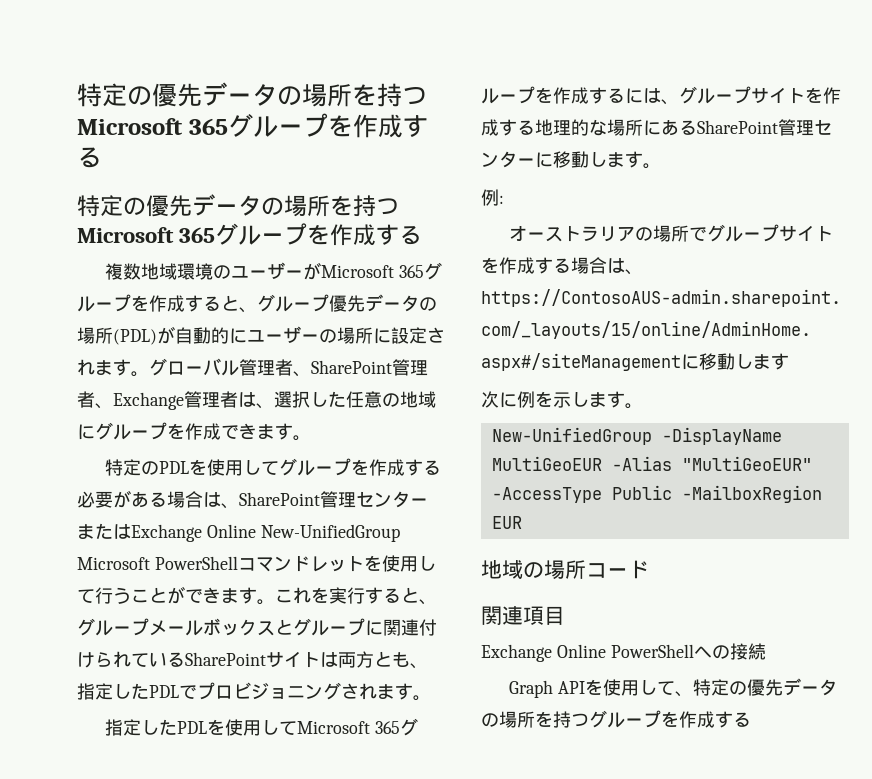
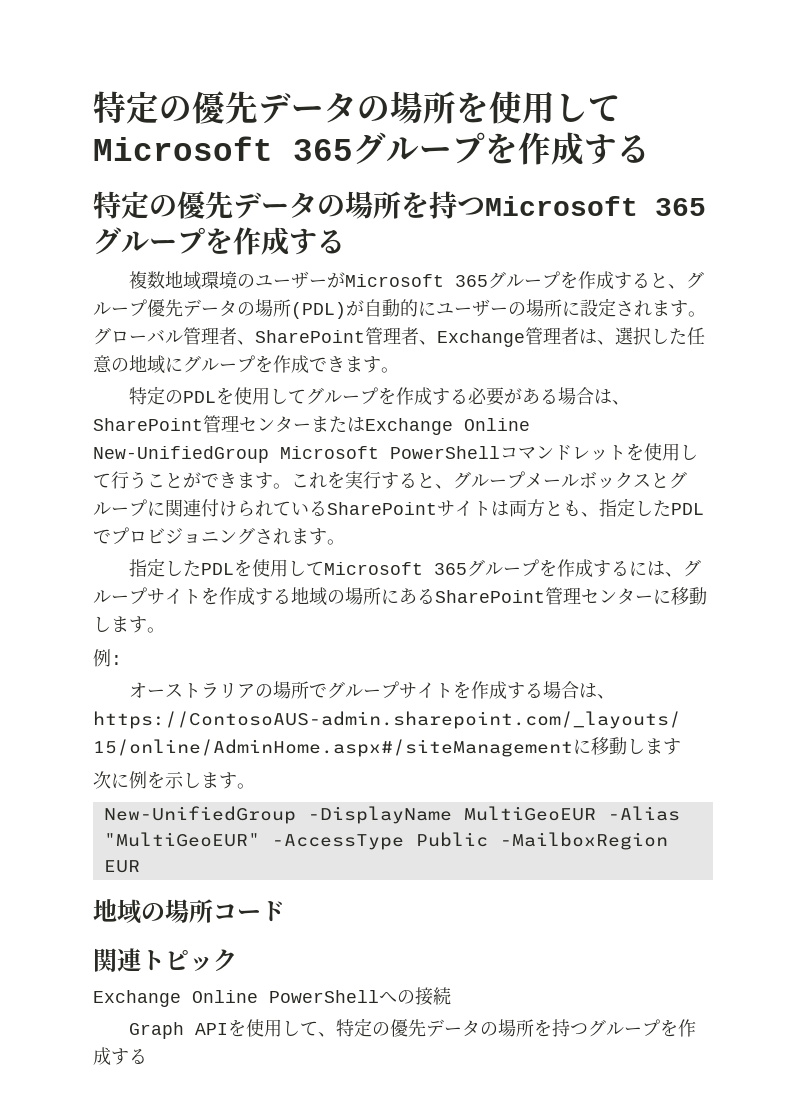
[77,82,427,107] 特定の優先データの場所を持つ -> [93,91,621,124] 特定の優先データの場所を使用して
[553,119,607,136] 理的な -> [309,587,345,606] 域の
[523,606,565,625] 項目 -> [141,949,237,972] トピック

